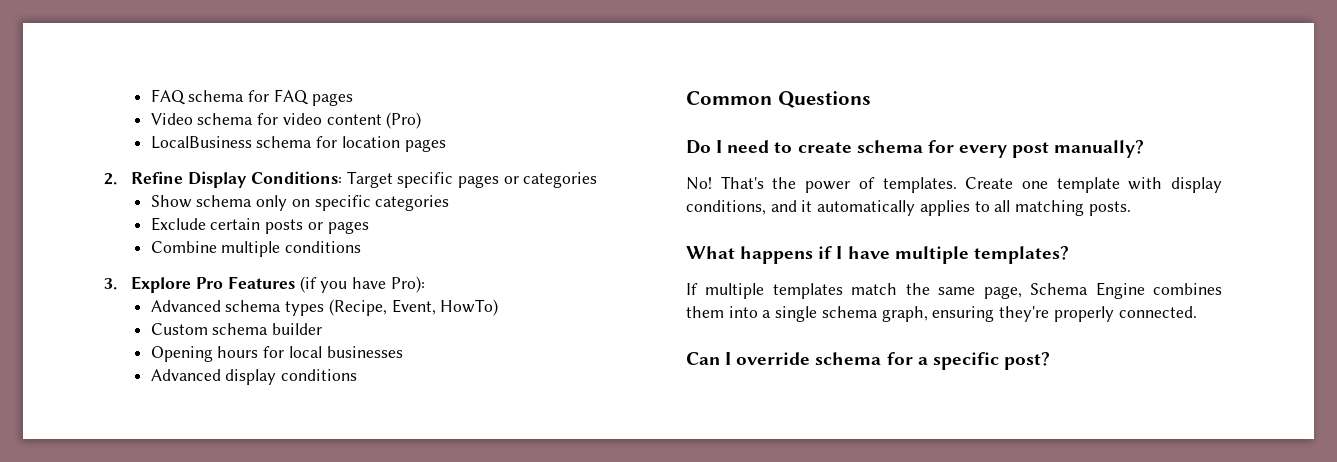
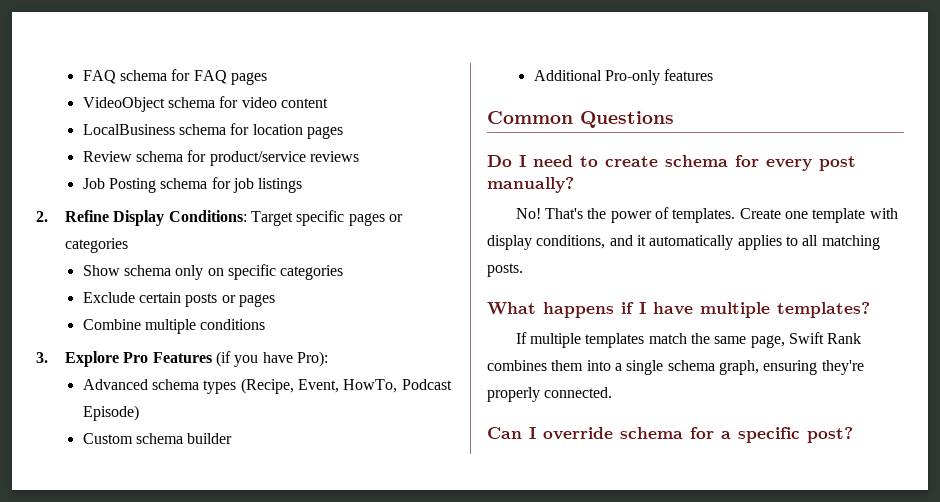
[150,113,193,125] Video -> [82,97,165,112] VideoObject
[386,112,422,129] (Pro) -> (328, 103) none
(446, 145) none -> [82,150,359,166] [82,177,303,193] // Review schema for product/service reviews // Job Posting schema for job listings
[440,299,499,316] HowTo) -> [343,379,452,393] [82,405,139,421] HowTo, Podcast Episode)
[150,346,403,362] [150,369,358,385] Opening hours for local businesses // Advanced display conditions -> [533,69,714,85] Additional Pro-only features
[1030,282,1145,299] Schema Engine -> [788,332,862,344] Swift Rank

